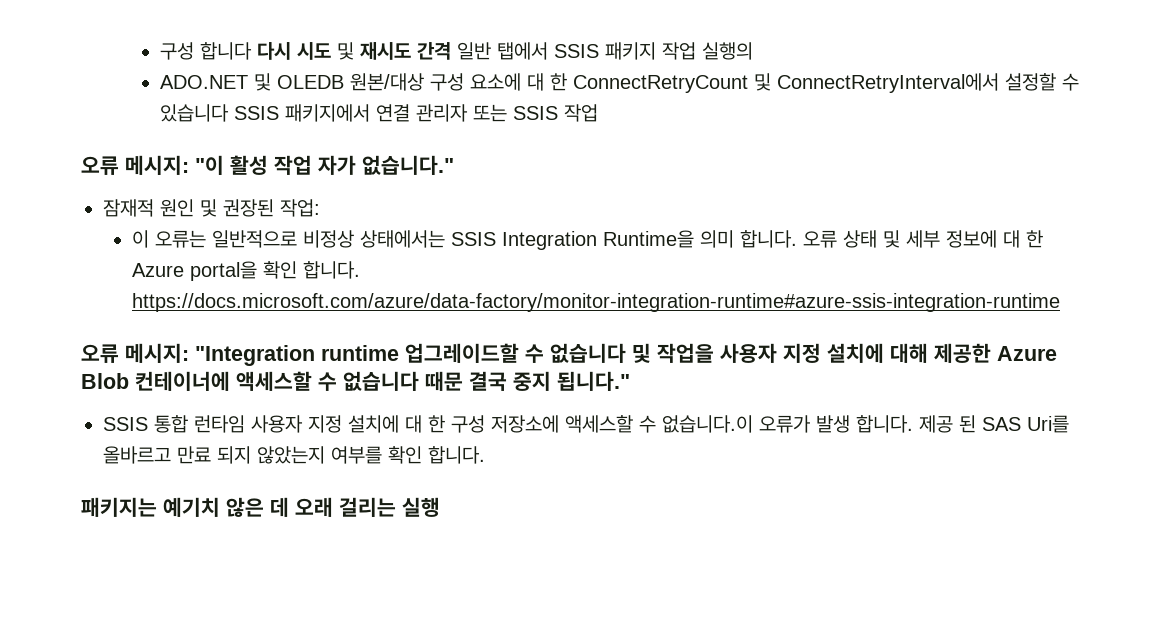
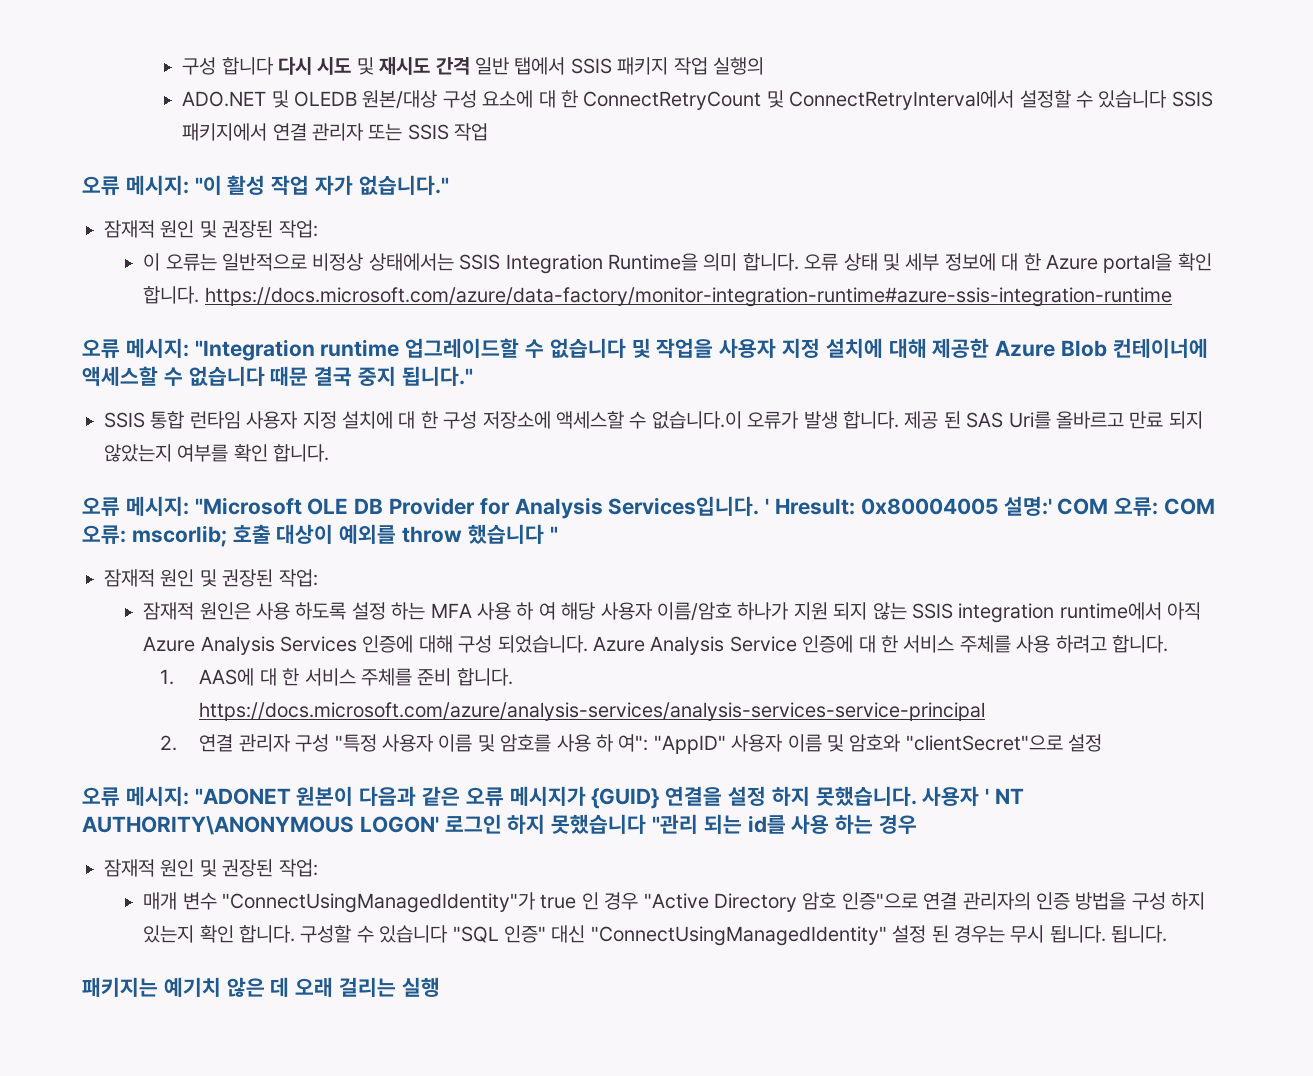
(485, 455) none -> [82,496,1216,519] [82,524,558,547] [104,569,318,587] [143,602,1202,623] [143,635,1168,655] [160,668,513,686] [199,702,986,721] [160,734,1103,754] [82,786,1025,809] [82,814,918,835] [104,859,318,877] [143,892,1206,913] [143,925,1168,946] // 오류 메시지: "Microsoft OLE DB Provider for Analysis Services입니다. ' Hresult: 0x80004005 설명:' COM 오류: COM 오류: mscorlib; 호출 대상이 예외를 throw 했습니다 " // 잠재적 원인 및 권장된 작업: // 잠재적 원인은 사용 하도록 설정 하는 MFA 사용 하 여 해당 사용자 이름/암호 하나가 지원 되지 않는 SSIS integration runtime에서 아직 Azure Analysis Services 인증에 대해 구성 되었습니다. Azure Analysis Service 인증에 대 한 서비스 주체를 사용 하려고 합니다. // 1. AAS에 대 한 서비스 주체를 준비 합니다. https://docs.microsoft.com/azure/analysis-services/analysis-services-service-principal // 2. 연결 관리자 구성 "특정 사용자 이름 및 암호를 사용 하 여": "AppID" 사용자 이름 및 암호와 "clientSecret"으로 설정 // 오류 메시지: "ADONET 원본이 다음과 같은 오류 메시지가 {GUID} 연결을 설정 하지 못했습니다. 사용자 ' NT AUTHORITY\ANONYMOUS LOGON' 로그인 하지 못했습니다 "관리 되는 id를 사용 하는 경우 // 잠재적 원인 및 권장된 작업: // 매개 변수 "ConnectUsingManagedIdentity"가 true 인 경우 "Active Directory 암호 인증"으로 연결 관리자의 인증 방법을 구성 하지 있는지 확인 합니다. 구성할 수 있습니다 "SQL 인증" 대신 "ConnectUsingManagedIdentity" 설정 된 경우는 무시 됩니다. 됩니다.

